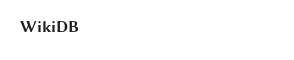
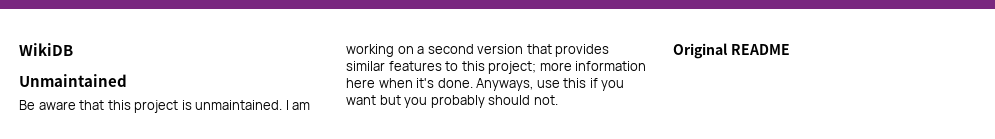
(79, 27) none -> [19,74,127,87] [19,100,311,113] [346,44,610,57] [346,61,647,74] [346,78,625,91] [346,95,558,108] [673,43,790,59] // Unmaintained // Be aware that this project is unmaintained. I am working on a second version that provides similar features to this project; more information here when it's done. Anyways, use this if you want but you probably should not. // Original README

